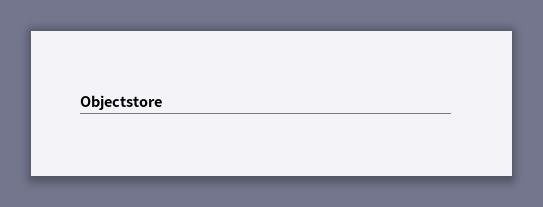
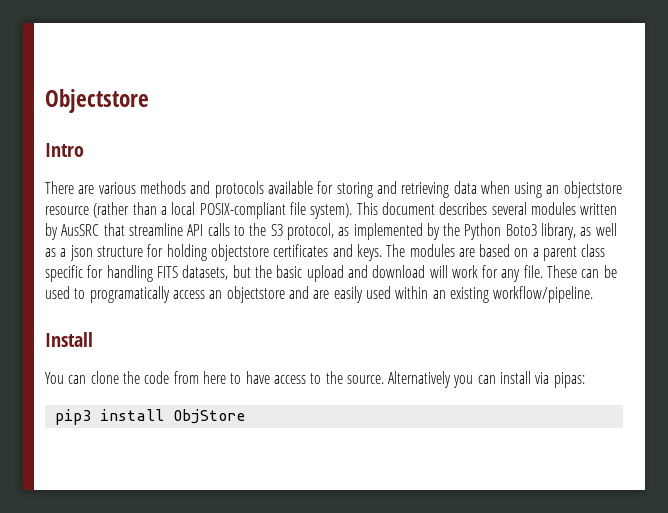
(162, 102) none -> [45,143,84,157] [45,181,622,198] [45,202,618,219] [45,223,617,240] [45,244,606,261] [45,265,617,282] [45,286,594,303] [45,332,93,347] [45,371,585,388] [54,409,245,425] // Intro // There are various methods and protocols available for storing and retrieving data when using an objectstore resource (rather than a local POSIX-compliant file system). This document describes several modules written by AusSRC that streamline API calls to the S3 protocol, as implemented by the Python Boto3 library, as well as a json structure for holding objectstore certificates and keys. The modules are based on a parent class specific for handling FITS datasets, but the basic upload and download will work for any file. These can be used to programatically access an objectstore and are easily used within an existing workflow/pipeline. // Install // You can clone the code from here to have access to the source. Alternatively you can install via pipas: // pip3 install ObjStore

